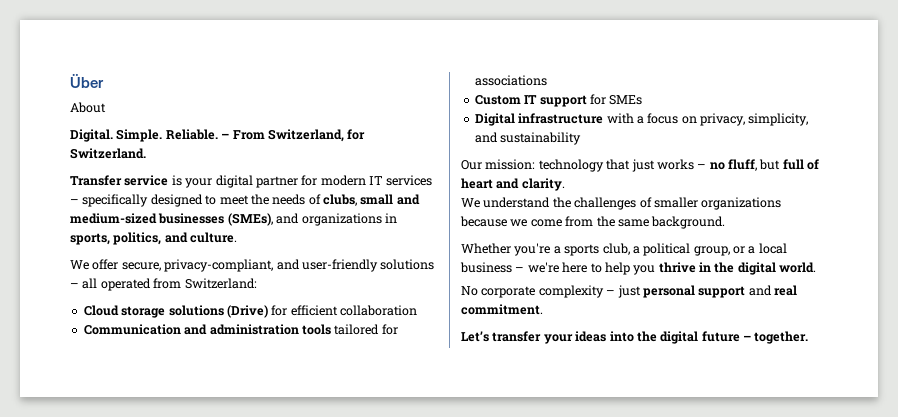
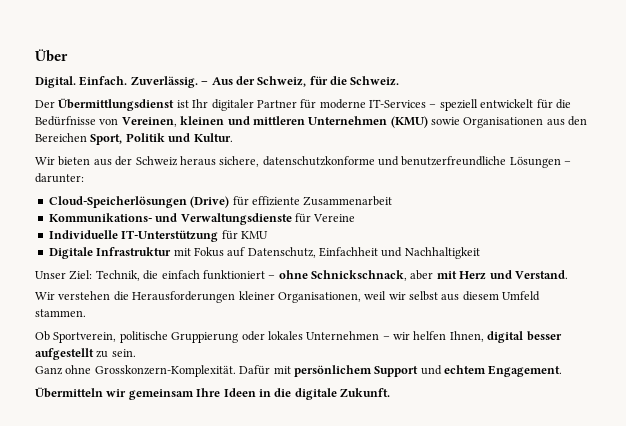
[70,102,106,113] [70,129,366,142] [70,148,146,159] [70,175,433,188] [70,194,420,207] [70,213,397,226] [70,232,238,245] [70,259,435,272] [70,278,257,291] [83,305,417,318] [83,324,398,335] [474,75,547,86] [474,94,643,107] [474,113,809,126] [474,132,582,145] [461,159,820,172] [461,178,565,191] [461,197,782,210] [460,216,726,229] [461,243,787,256] [460,262,817,275] [461,285,797,298] [461,304,543,315] [461,331,809,344] About // Digital. Simple. Reliable. – From Switzerland, for Switzerland. // Transfer service is your digital partner for modern IT services – specifically designed to meet the needs of clubs, small and medium-sized businesses (SMEs), and organizations in sports, politics, and culture. // We offer secure, privacy-compliant, and user-friendly solutions – all operated from Switzerland: // Cloud storage solutions (Drive) for efficient collaboration // Communication and administration tools tailored for associations // Custom IT support for SMEs // Digital infrastructure with a focus on privacy, simplicity, and sustainability // Our mission: technology that just works – no fluff, but full of heart and clarity. // We understand the challenges of smaller organizations because we come from the same background. // Whether you're a sports club, a political group, or a local business – we're here to help you thrive in the digital world. // No corporate complexity – just personal support and real commitment. // Let’s transfer your ideas into the digital future – together. -> [35,76,400,88] [35,98,571,111] [35,116,588,128] [35,133,233,145] [35,156,572,168] [35,173,84,183] [48,196,393,208] [48,213,356,225] [48,230,268,242] [48,247,480,259] [35,270,568,281] [35,291,541,303] [35,309,86,317] [35,331,562,343] [35,348,136,360] [35,365,563,377] [35,387,390,400] Digital. Einfach. Zuverlässig. – Aus der Schweiz, für die Schweiz. // Der Übermittlungsdienst ist Ihr digitaler Partner für moderne IT-Services – speziell entwickelt für die Bedürfnisse von Vereinen, kleinen und mittleren Unternehmen (KMU) sowie Organisationen aus den Bereichen Sport, Politik und Kultur. // Wir bieten aus der Schweiz heraus sichere, datenschutzkonforme und benutzerfreundliche Lösungen – darunter: // Cloud-Speicherlösungen (Drive) für effiziente Zusammenarbeit // Kommunikations- und Verwaltungsdienste für Vereine // Individuelle IT-Unterstützung für KMU // Digitale Infrastruktur mit Fokus auf Datenschutz, Einfachheit und Nachhaltigkeit // Unser Ziel: Technik, die einfach funktioniert – ohne Schnickschnack, aber mit Herz und Verstand. // Wir verstehen die Herausforderungen kleiner Organisationen, weil wir selbst aus diesem Umfeld stammen. // Ob Sportverein, politische Gruppierung oder lokales Unternehmen – wir helfen Ihnen, digital besser aufgestellt zu sein. // Ganz ohne Grosskonzern-Komplexität. Dafür mit persönlichem Support und echtem Engagement. // Übermitteln wir gemeinsam Ihre Ideen in die digitale Zukunft.

